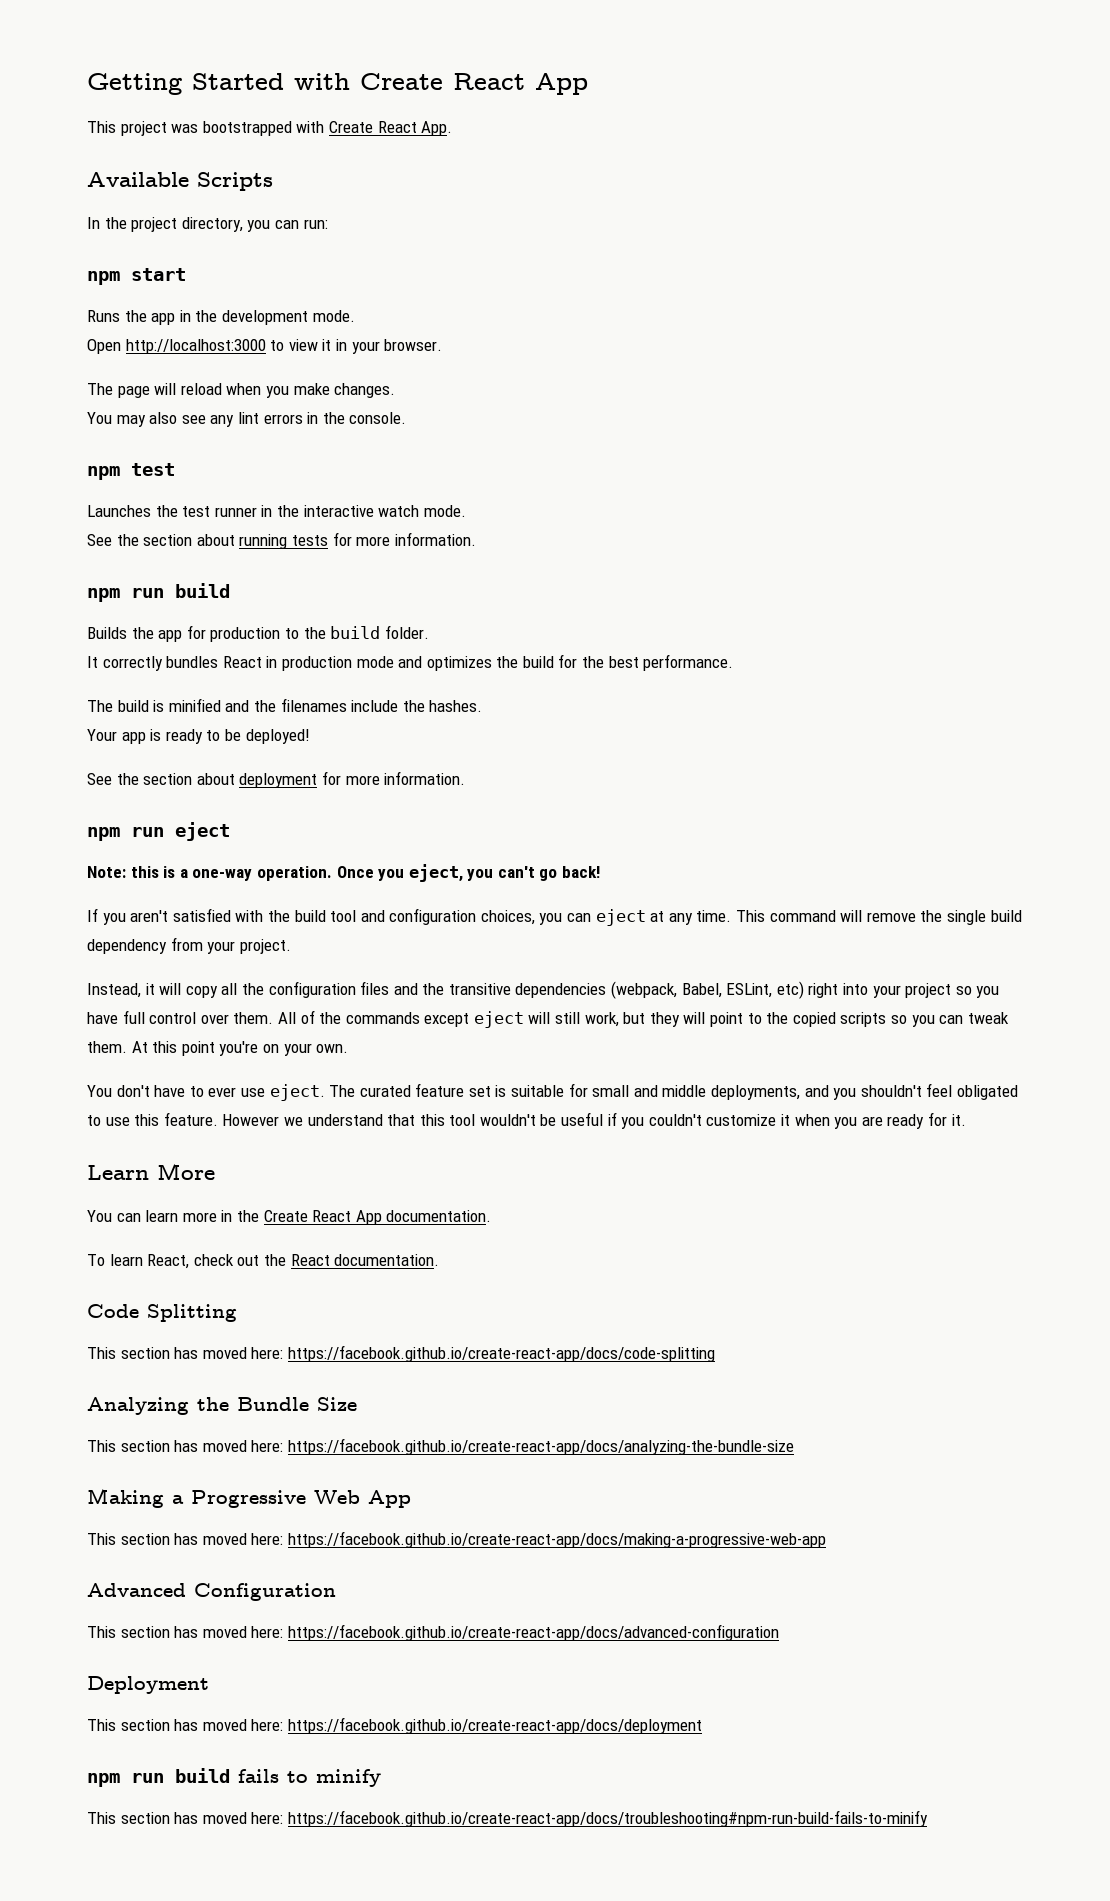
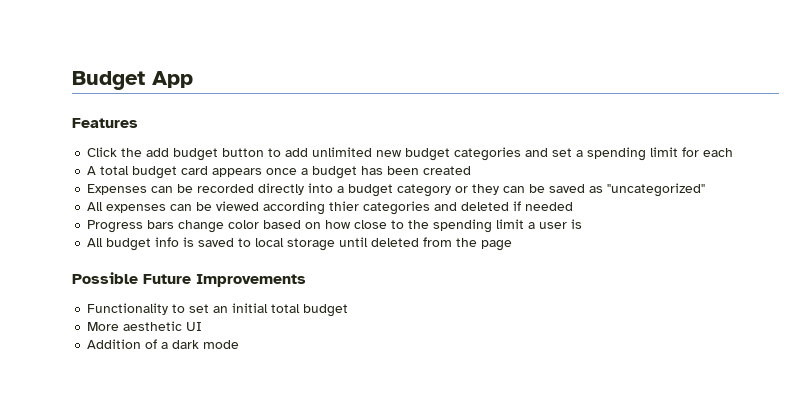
[87,73,588,95] [87,121,453,136] [87,172,273,191] [87,217,328,232] [87,268,186,285] [87,310,355,325] [87,339,443,354] [87,383,396,398] [87,412,407,427] [87,463,175,480] [87,505,466,517] [87,532,476,549] [87,583,230,602] [87,625,429,642] [87,654,734,671] [87,698,483,712] [87,729,310,744] [87,771,466,788] [87,822,230,841] [87,864,601,882] [87,908,1022,926] [87,937,291,954] [87,981,1000,999] [87,1010,1009,1028] [87,1041,349,1056] [87,1083,1018,1101] [87,1112,966,1129] [87,1163,215,1180] [87,1210,492,1225] [87,1254,440,1269] [87,1304,237,1322] [87,1345,715,1362] [87,1397,357,1415] [87,1438,794,1455] [87,1488,411,1508] [87,1531,826,1548] [87,1583,336,1601] [87,1624,779,1641] [87,1676,209,1694] [87,1717,702,1734] [87,1768,381,1787] [87,1810,928,1827] Getting Started with Create React App // This project was bootstrapped with Create React App. // Available Scripts // In the project directory, you can run: // npm start // Runs the app in the development mode. // Open http://localhost:3000 to view it in your browser. // The page will reload when you make changes. // You may also see any lint errors in the console. // npm test // Launches the test runner in the interactive watch mode. // See the section about running tests for more information. // npm run build // Builds the app for production to the build folder. // It correctly bundles React in production mode and optimizes the build for the best performance. // The build is minified and the filenames include the hashes. // Your app is ready to be deployed! // See the section about deployment for more information. // npm run eject // Note: this is a one-way operation. Once you eject, you can't go back! // If you aren't satisfied with the build tool and configuration choices, you can eject at any time. This command will remove the single build dependency from your project. // Instead, it will copy all the configuration files and the transitive dependencies (webpack, Babel, ESLint, etc) right into your project so you have full control over them. All of the commands except eject will still work, but they will point to the copied scripts so you can tweak them. At this point you're on your own. // You don't have to ever use eject. The curated feature set is suitable for small and middle deployments, and you shouldn't feel obligated to use this feature. However we understand that this tool wouldn't be useful if you couldn't customize it when you are ready for it. // Learn More // You can learn more in the Create React App documentation. // To learn React, check out the React documentation. // Code Splitting // This section has moved here: https://facebook.github.io/create-react-app/docs/code-splitting // Analyzing the Bundle Size // This section has moved here: https://facebook.github.io/create-react-app/docs/analyzing-the-bundle-size // Making a Progressive Web App // This section has moved here: https://facebook.github.io/create-react-app/docs/making-a-progressive-web-app // Advanced Configuration // This section has moved here: https://facebook.github.io/create-react-app/docs/advanced-configuration // Deployment // This section has moved here: https://facebook.github.io/create-react-app/docs/deployment // npm run build fails to minify // This section has moved here: https://facebook.github.io/create-react-app/docs/troubleshooting#npm-run-build-fails-to-minify -> [72,71,193,90] [72,118,138,128] [87,147,734,161] [87,166,472,179] [87,183,706,197] [87,201,574,215] [87,219,583,233] [87,237,513,251] [72,272,306,287] [87,303,349,317] [87,321,203,331] [87,339,240,349] Budget App // Features // Click the add budget button to add unlimited new budget categories and set a spending limit for each // A total budget card appears once a budget has been created // Expenses can be recorded directly into a budget category or they can be saved as "uncategorized" // All expenses can be viewed according thier categories and deleted if needed // Progress bars change color based on how close to the spending limit a user is // All budget info is saved to local storage until deleted from the page // Possible Future Improvements // Functionality to set an initial total budget // More aesthetic UI // Addition of a dark mode

